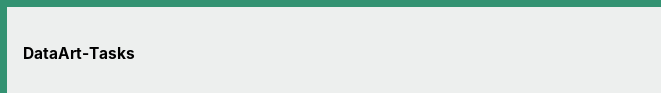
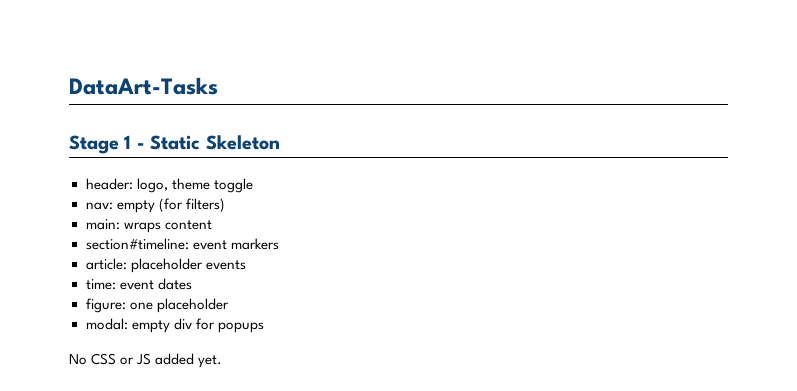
(135, 53) none -> [69,135,280,154] [85,178,253,193] [85,198,225,213] [85,219,212,233] [85,238,279,250] [85,258,246,273] [85,278,192,290] [85,298,229,313] [85,318,264,333] [69,353,223,368] // Stage 1 - Static Skeleton // header: logo, theme toggle // nav: empty (for filters) // main: wraps content // section#timeline: event markers // article: placeholder events // time: event dates // figure: one placeholder // modal: empty div for popups // No CSS or JS added yet.

